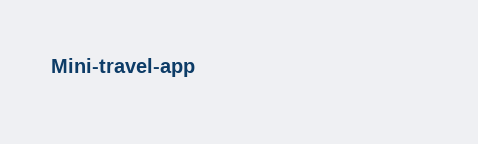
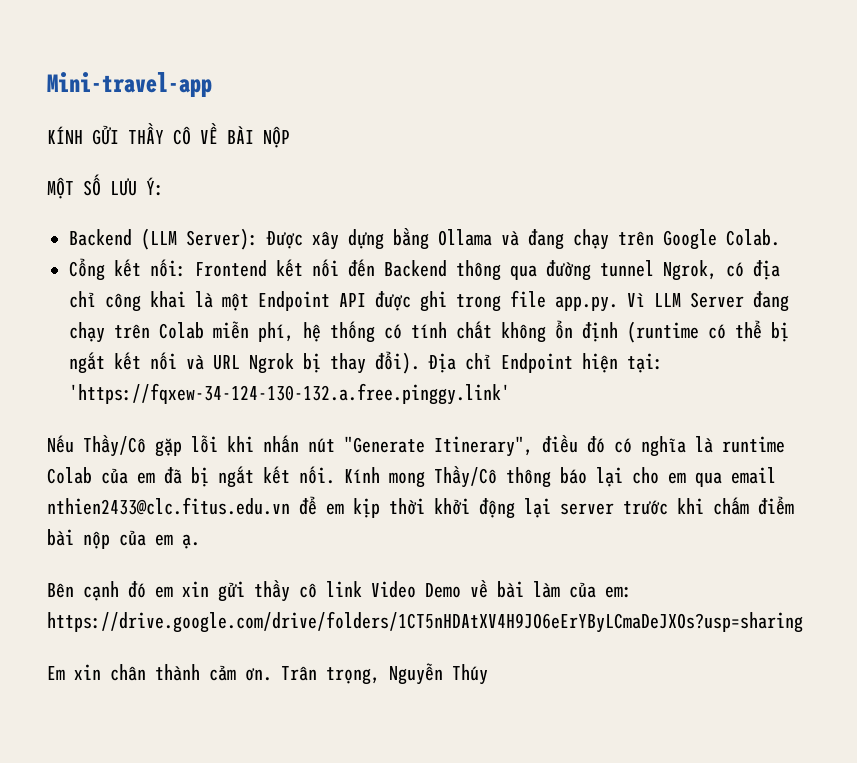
(195, 67) none -> [47,123,290,148] [47,174,164,199] [69,228,780,250] [69,258,780,281] [69,290,789,312] [69,320,789,343] [69,351,663,374] [69,383,510,405] [47,435,785,457] [47,466,776,488] [47,496,794,519] [47,529,200,549] [47,580,632,602] [47,611,803,633] [47,663,488,685] // KÍNH GỬI THẦY CÔ VỀ BÀI NỘP // MỘT SỐ LƯU Ý: // Backend (LLM Server): Được xây dựng bằng Ollama và đang chạy trên Google Colab. // Cổng kết nối: Frontend kết nối đến Backend thông qua đường tunnel Ngrok, có địa chỉ công khai là một Endpoint API được ghi trong file app.py. Vì LLM Server đang chạy trên Colab miễn phí, hệ thống có tính chất không ổn định (runtime có thể bị ngắt kết nối và URL Ngrok bị thay đổi). Địa chỉ Endpoint hiện tại: 'https://fqxew-34-124-130-132.a.free.pinggy.link' // Nếu Thầy/Cô gặp lỗi khi nhấn nút "Generate Itinerary", điều đó có nghĩa là runtime Colab của em đã bị ngắt kết nối. Kính mong Thầy/Cô thông báo lại cho em qua email nthien2433@clc.fitus.edu.vn để em kịp thời khởi động lại server trước khi chấm điểm bài nộp của em ạ. // Bên cạnh đó em xin gửi thầy cô link Video Demo về bài làm của em: https://drive.google.com/drive/folders/1CT5nHDAtXV4H9JO6eErYByLCmaDeJXOs?usp=sharing // Em xin chân thành cảm ơn. Trân trọng, Nguyễn Thúy

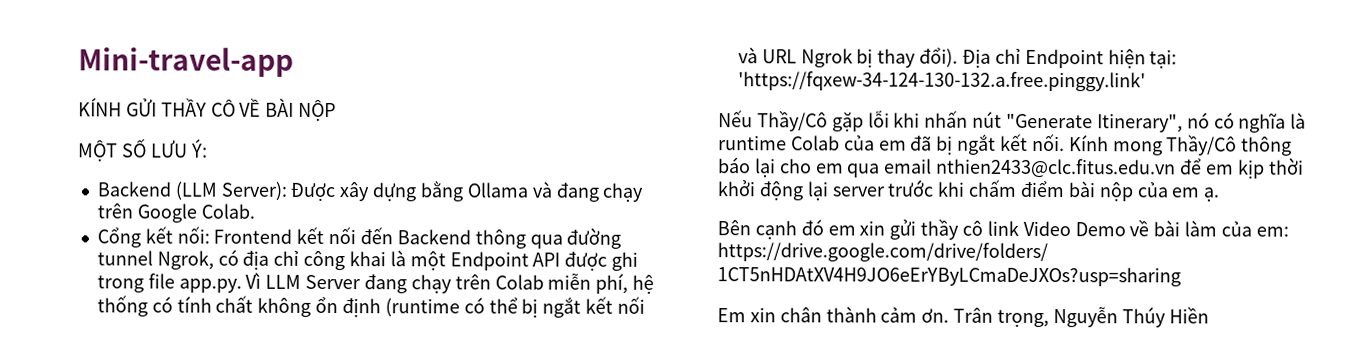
[542,435,605,453] điều đó -> [1186,112,1210,129] nó
(488, 674) none -> [1168,306,1209,324] Hiền

